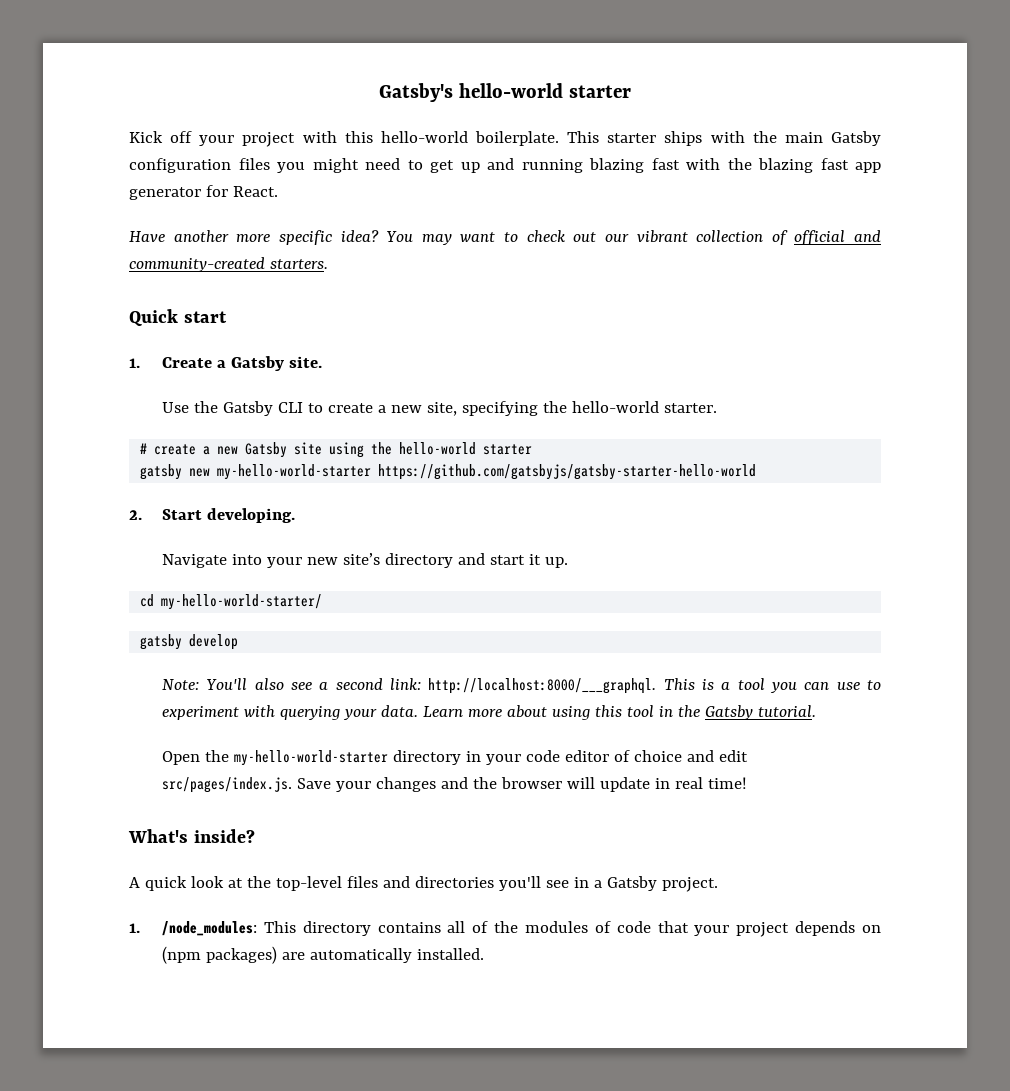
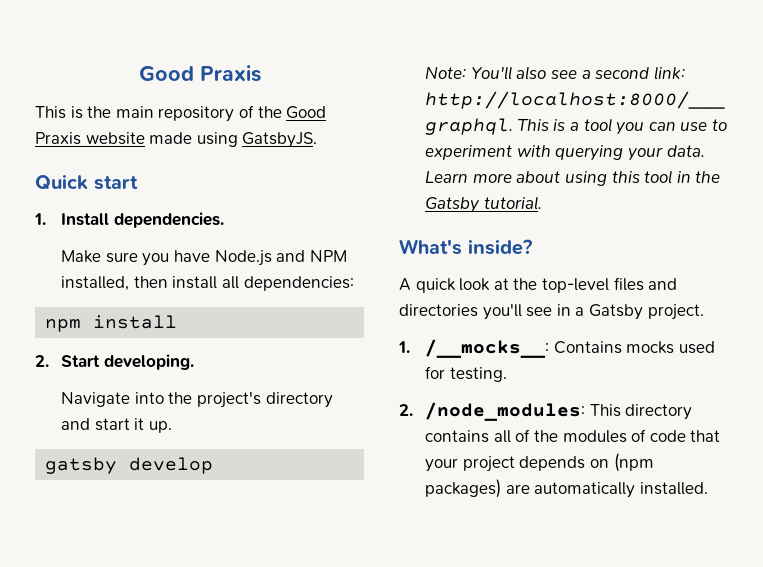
[379,83,631,102] [129,131,881,147] [129,158,881,173] [129,185,278,200] [129,230,881,245] [129,257,328,272] [129,309,227,326] [129,356,323,371] [162,401,717,416] [140,442,533,458] [140,464,757,480] Gatsby's hello-world starter // Kick off your project with this hello-world boilerplate. This starter ships with the main Gatsby configuration files you might need to get up and running blazing fast with the blazing fast app generator for React. // Have another more specific idea? You may want to check out our vibrant collection of official and community-created starters. // Quick start // 1. Create a Gatsby site. // Use the Gatsby CLI to create a new site, specifying the hello-world starter. // # create a new Gatsby site using the hello-world starter // gatsby new my-hello-world-starter https://github.com/gatsbyjs/gatsby-starter-hello-world -> [138,65,261,82] [35,105,327,122] [35,132,318,148] [35,174,138,190] [34,212,224,228] [61,250,347,266] [61,276,354,291] [45,315,178,332] Good Praxis // This is the main repository of the Good Praxis website made using GatsbyJS. // Quick start // 1. Install dependencies. // Make sure you have Node.js and NPM installed, then install all dependencies: // npm install
[267,553,381,568] your new site’s -> [168,392,262,408] the project's
[140,594,323,610] // cd my-hello-world-starter/ -> (173, 427) none
[162,750,748,766] [162,777,747,793] // Open the my-hello-world-starter directory in your code editor of choice and edit src/pages/index.js. Save your changes and the browser will update in real time! -> (542, 203) none
(140, 928) none -> [425,339,716,358] [425,366,507,382] [399,404,413,416] /__mocks__: Contains mocks used for testing. // 2.

